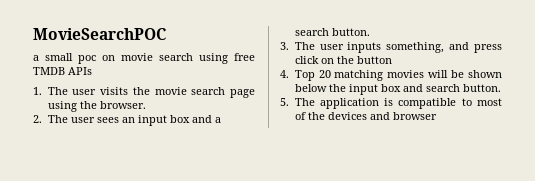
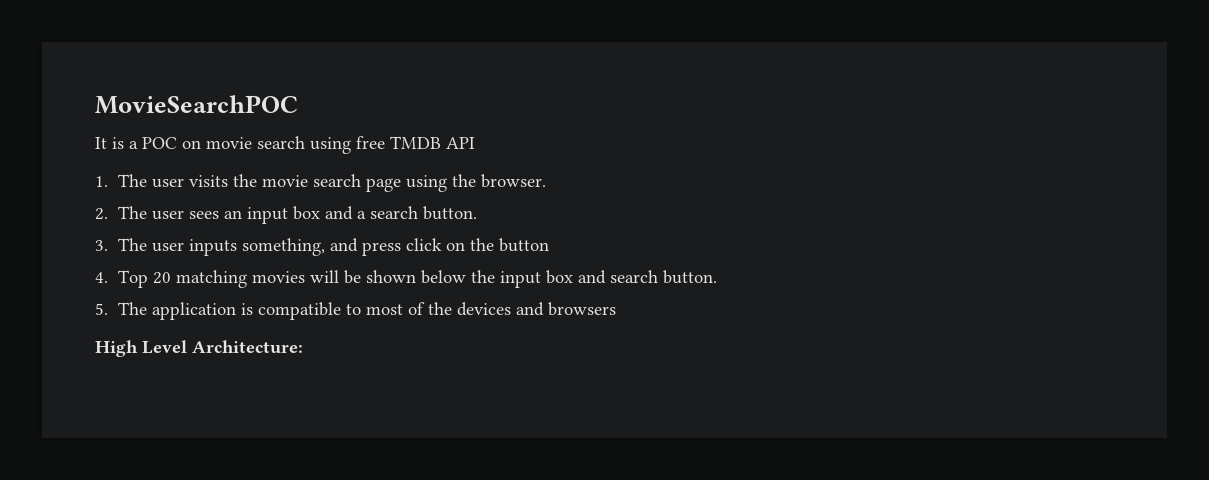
[33,53,96,64] a small poc -> [95,137,177,149] It is a POC
[68,67,92,75] APIs -> [446,137,475,149] API
[392,112,437,120] browser -> [547,302,616,316] [95,340,303,357] browsers // High Level Architecture:

